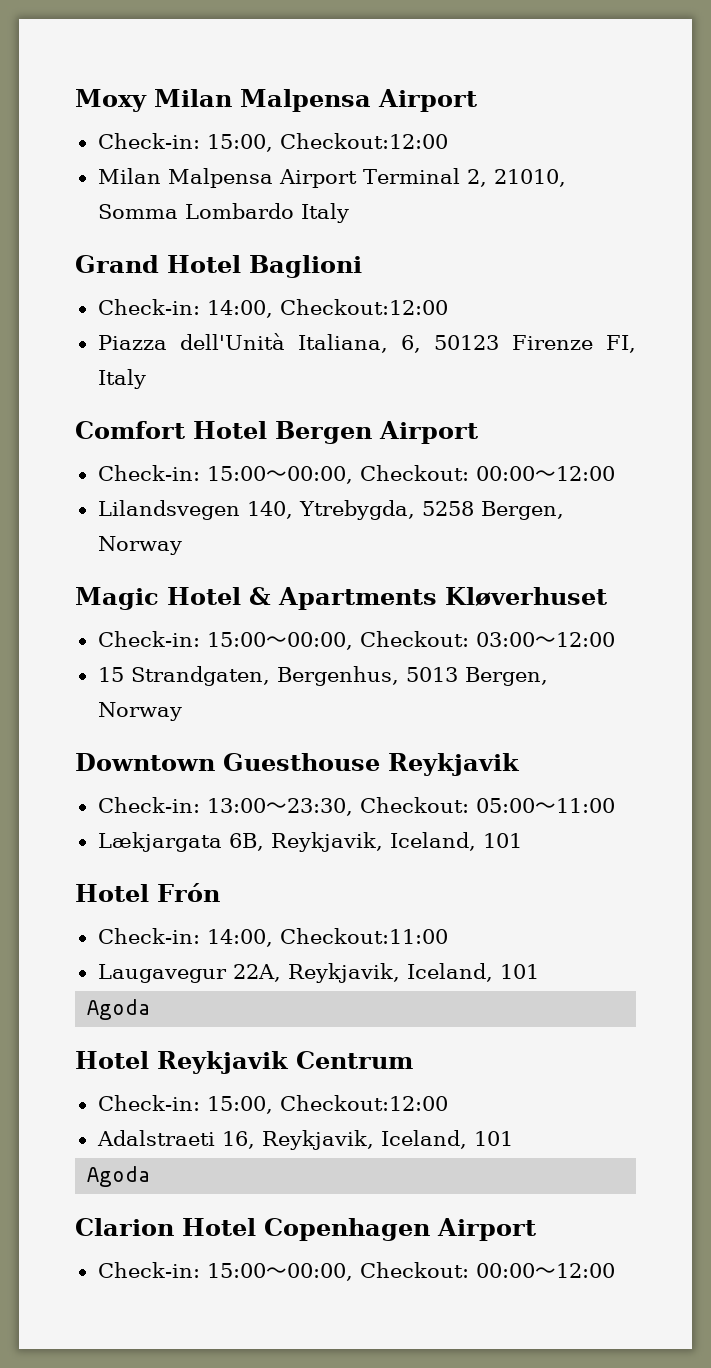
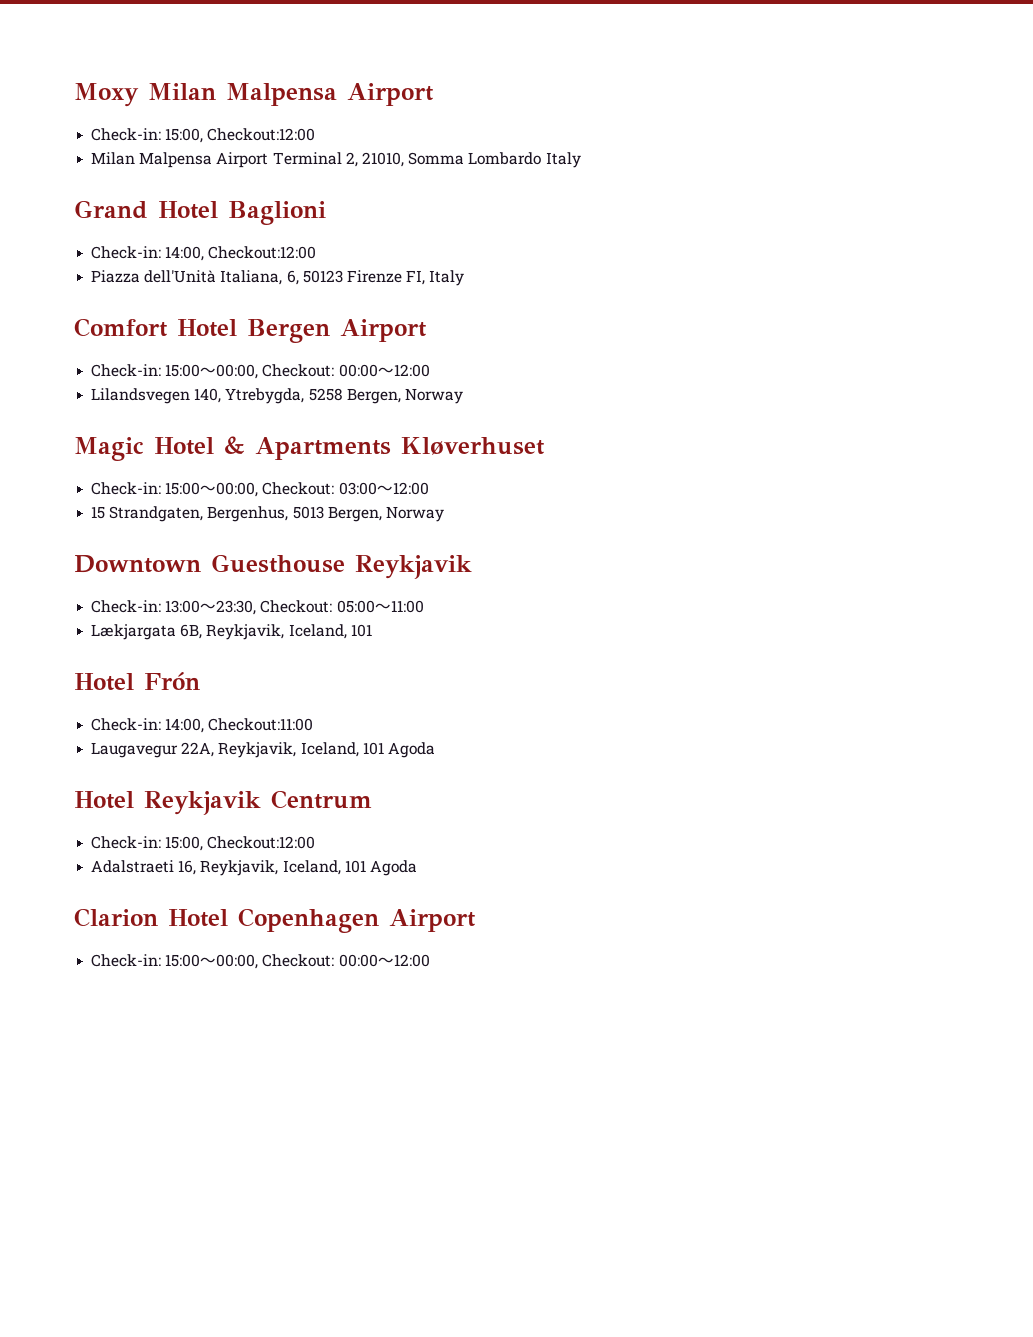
(539, 971) // -> (384, 748) none
(513, 1138) // -> (366, 866) none

